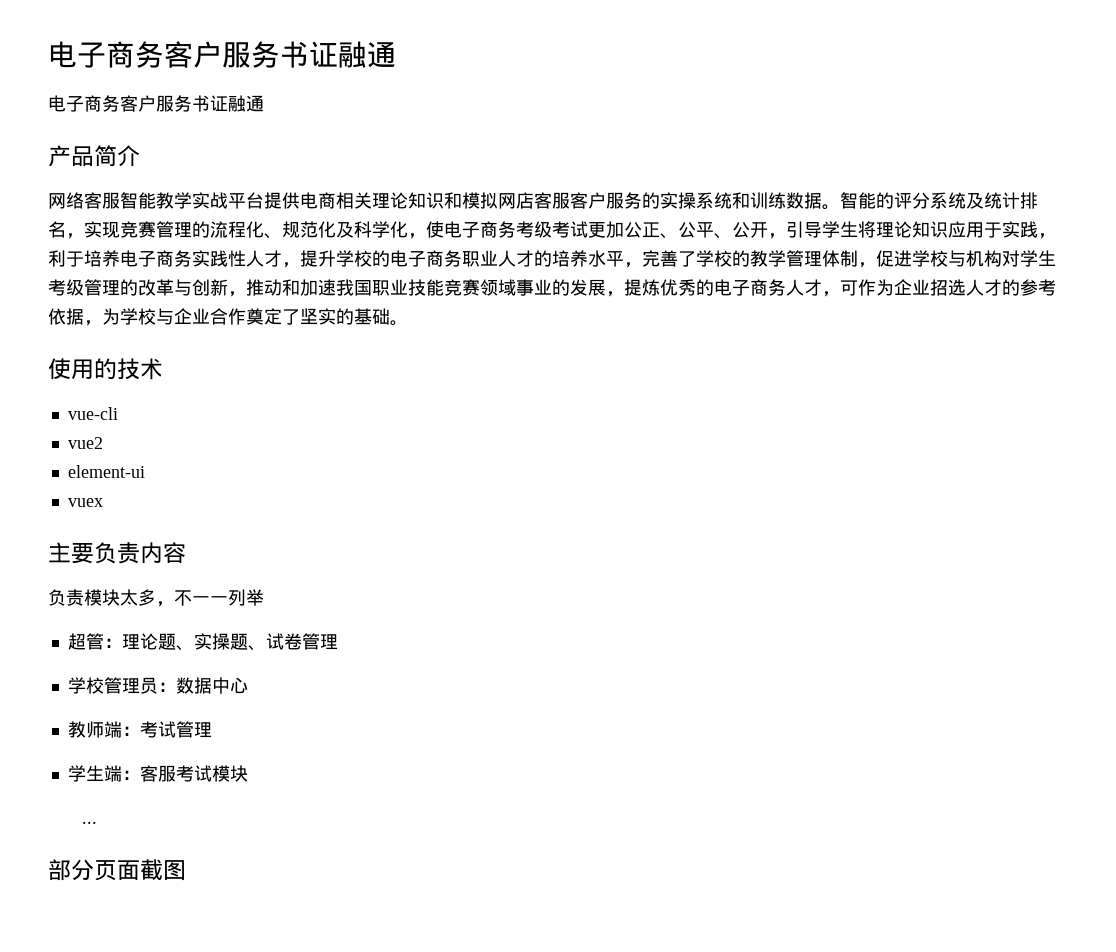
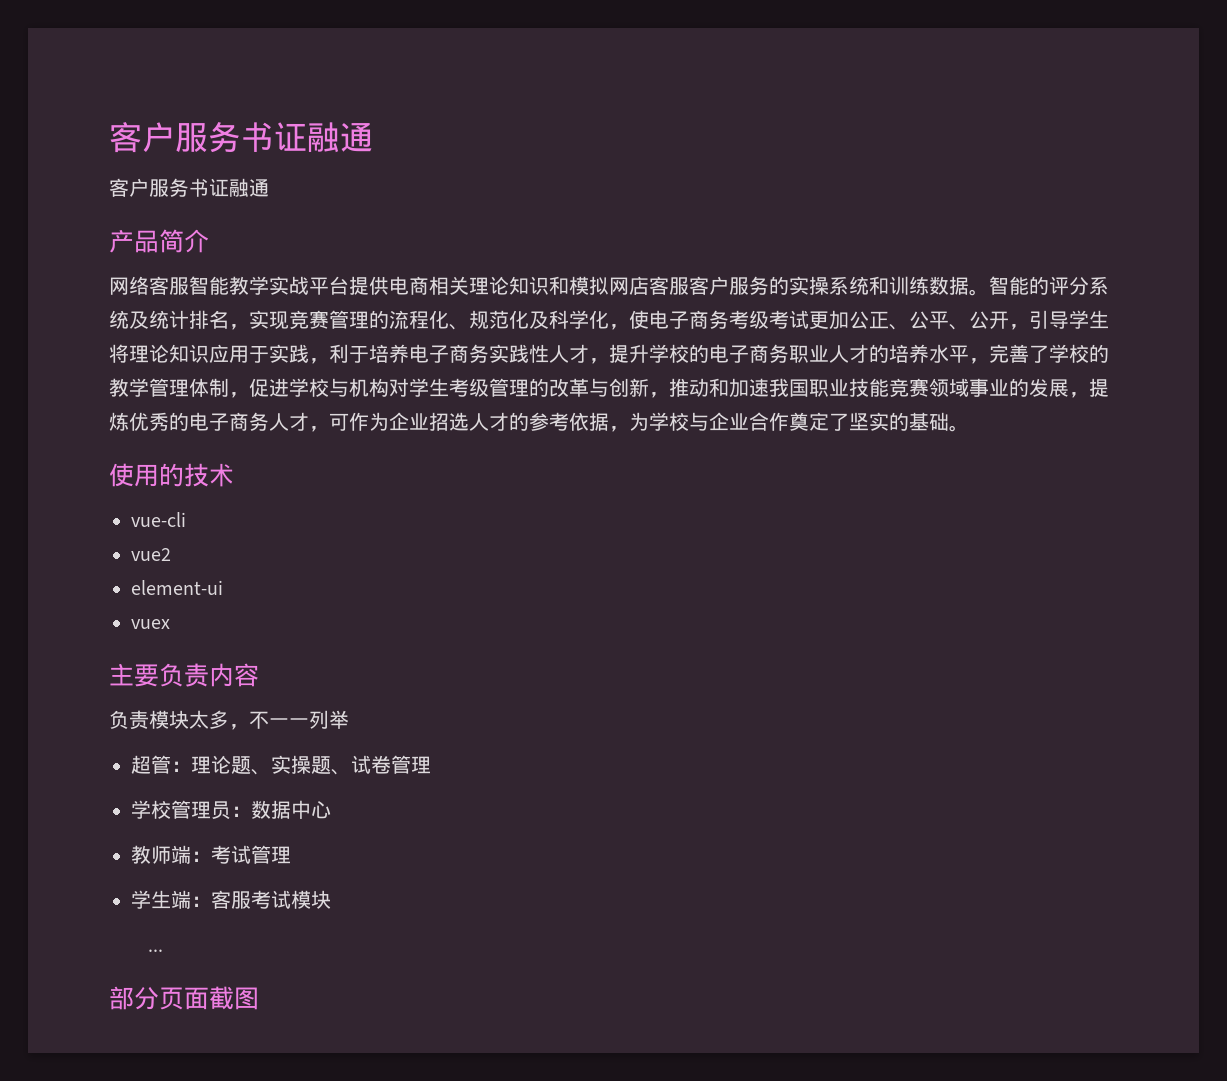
[48,41,396,68] [48,95,120,112] 电子商务客户服务书证融通 // 电子商务 -> [109,122,373,153] 客户服务书证融通 //

